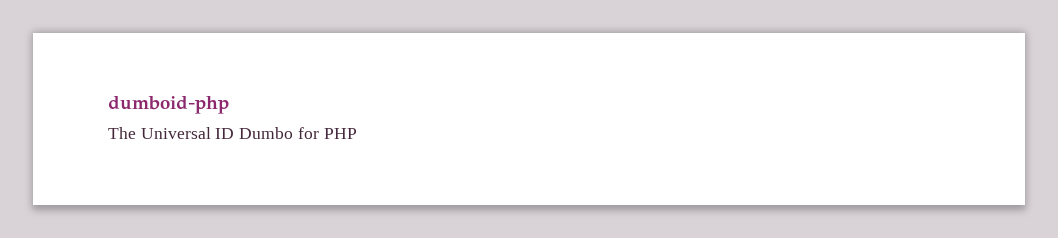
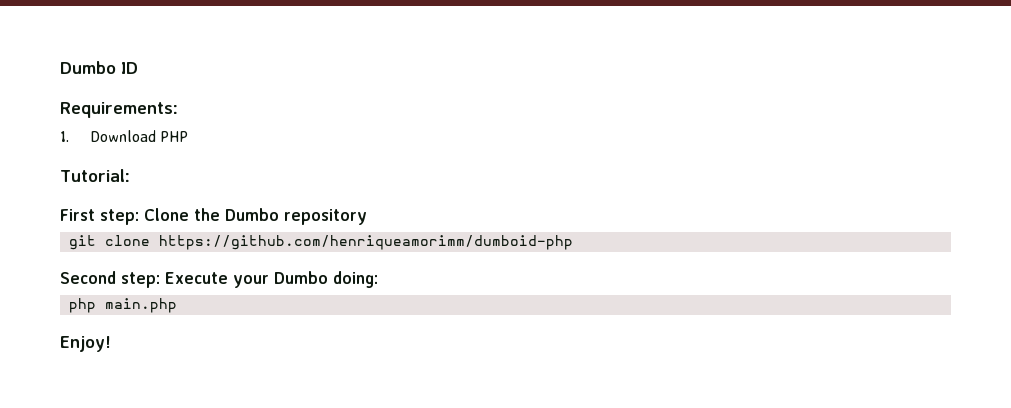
[108,96,229,114] [108,127,357,139] dumboid-php // The Universal ID Dumbo for PHP -> [60,61,138,74] [60,102,178,118] [60,130,189,142] [60,169,130,182] [60,208,367,225] [69,235,574,250] [60,271,378,288] [69,298,178,313] [60,336,111,352] Dumbo ID // Requirements: // 1. Download PHP // Tutorial: // First step: Clone the Dumbo repository // git clone https://github.com/henriqueamorimm/dumboid-php // Second step: Execute your Dumbo doing: // php main.php // Enjoy!

